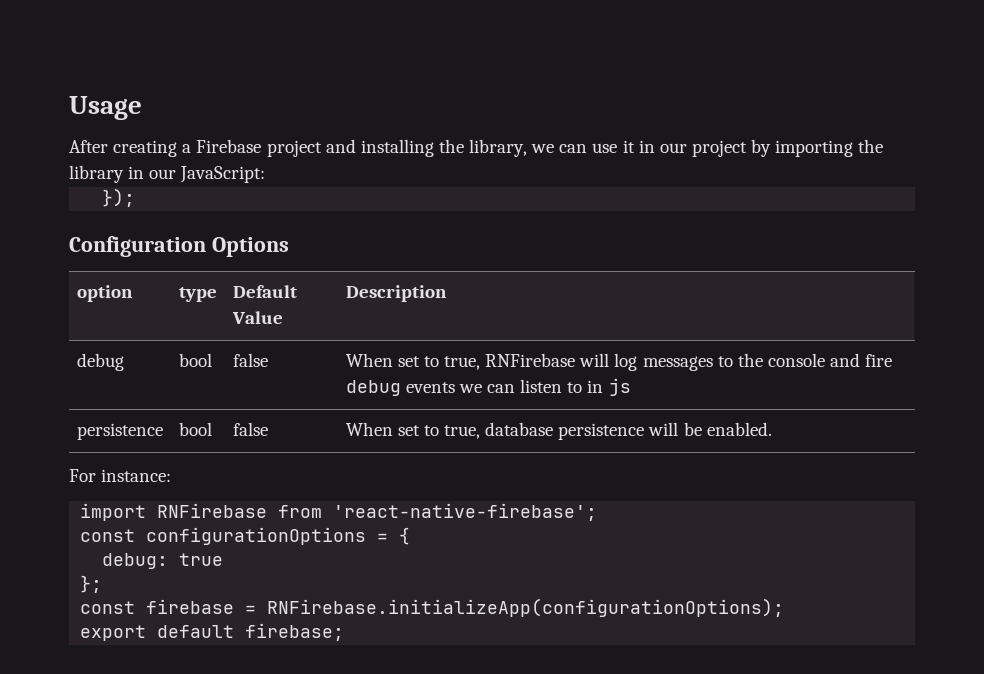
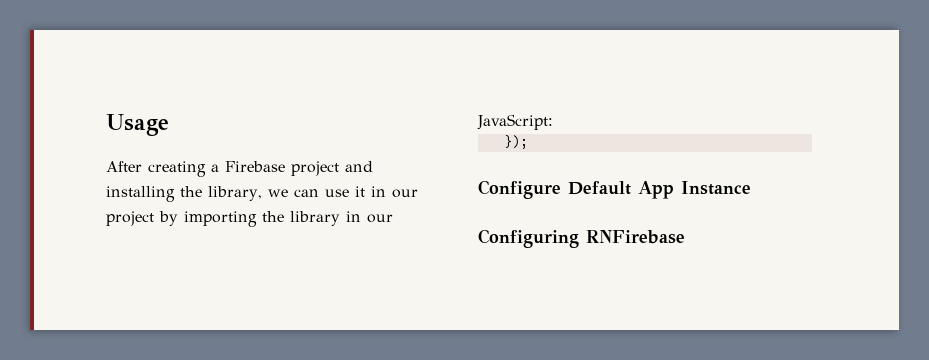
[69,236,289,257] [76,285,133,302] [178,287,217,302] [232,285,297,298] [231,311,283,324] [345,285,447,302] [76,353,124,371] [178,353,212,367] [232,353,268,367] [345,353,893,371] [345,378,631,396] [76,423,163,440] [178,422,212,436] [232,422,268,436] [345,422,772,440] [69,469,172,482] [80,503,598,521] [80,527,411,545] [102,553,224,569] [80,575,103,593] [80,598,785,617] [80,623,345,641] Configuration Options // option | type | Default Value | Description // debug | bool | false | When set to true, RNFirebase will log messages to the console and fire debug events we can listen to in js // persistence | bool | false | When set to true, database persistence will be enabled. // For instance: // import RNFirebase from 'react-native-firebase'; // const configurationOptions = { // debug: true // }; // const firebase = RNFirebase.initializeApp(configurationOptions); // export default firebase; -> [478,180,751,199] [478,229,685,248] Configure Default App Instance // Configuring RNFirebase

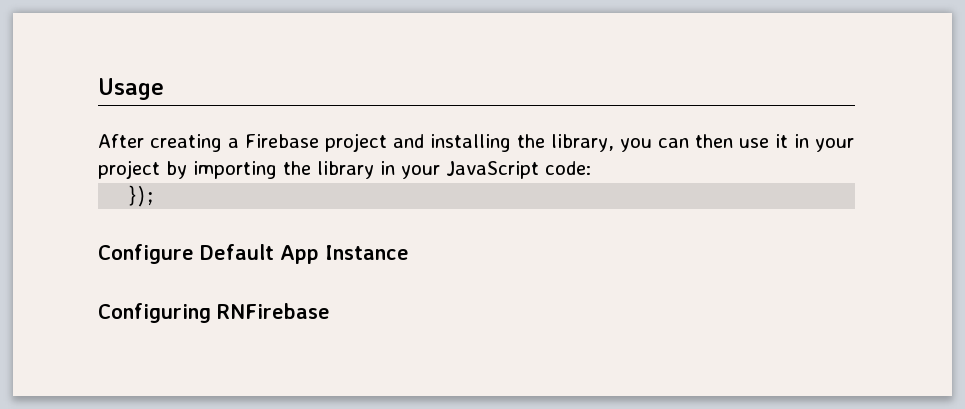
[267,189,319,197] we can -> [620,134,733,152] you can then
[391,189,418,198] our -> [815,138,854,152] your
[367,214,393,223] [477,114,553,130] our JavaScript: -> [401,161,591,179] your JavaScript code:

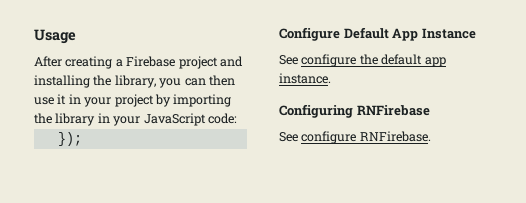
(409, 252) none -> [279,54,446,67] [279,73,331,84] // See configure the default app instance.
(330, 311) none -> [279,131,431,144] // See configure RNFirebase.

